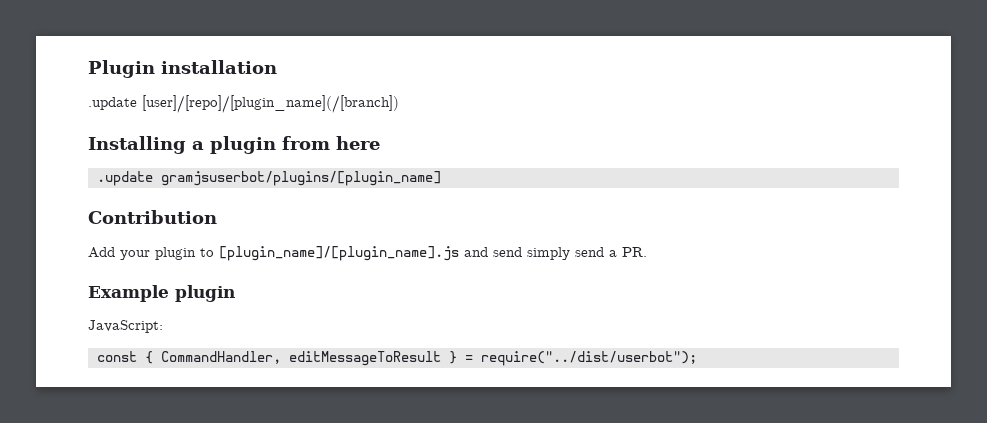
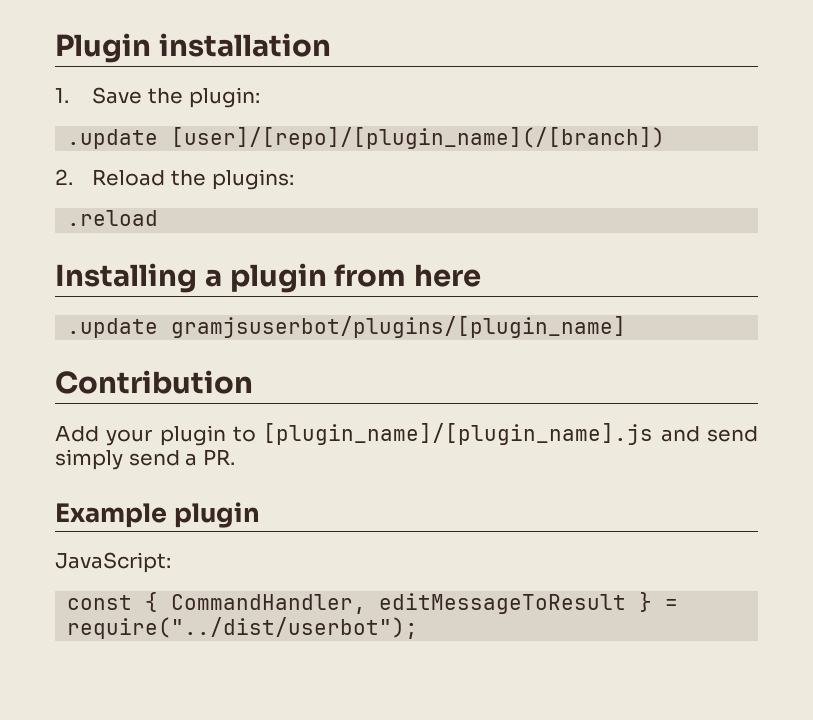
[88,95,399,113] .update [user]/[repo]/[plugin_name](/[branch]) -> [55,87,260,108] [67,127,666,149] [55,169,294,190] [67,210,159,226] 1. Save the plugin: // .update [user]/[repo]/[plugin_name](/[branch]) // 2. Reload the plugins: // .reload

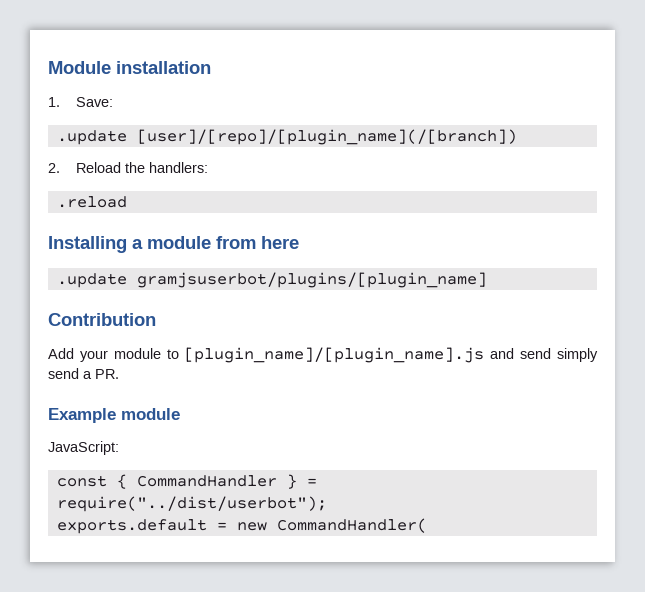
[55,33,151,63] Plugin -> [48,61,111,74] Module
[92,87,260,108] Save the plugin: -> [75,97,113,107] Save:
[211,169,294,190] plugins: -> [148,162,208,173] handlers:
[229,263,327,293] plugin -> [147,236,211,249] module
[159,425,226,446] plugin -> [113,348,161,359] module
[173,502,260,528] plugin -> [121,408,180,420] module
[171,593,627,614] CommandHandler, editMessageToResult -> [136,475,277,487] CommandHandler
(419, 628) none -> [56,518,427,534] // exports.default = new CommandHandler(

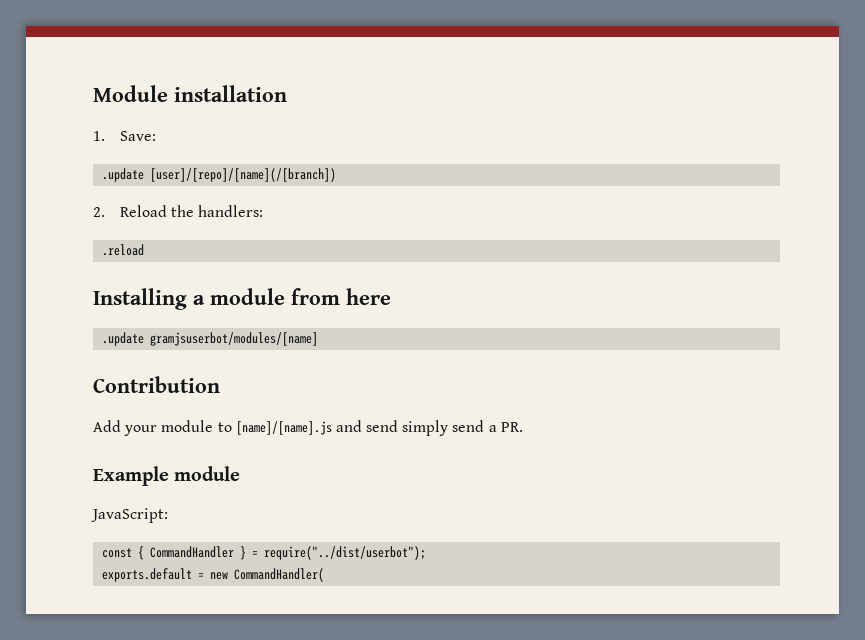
[136,129,517,145] [user]/[repo]/[plugin_name](/[branch]) -> [150,168,337,182] [user]/[repo]/[name](/[branch])
[136,272,487,288] gramjsuserbot/plugins/[plugin_name] -> [150,332,319,346] gramjsuserbot/modules/[name]
[184,347,485,363] [plugin_name]/[plugin_name].js -> [235,421,332,435] [name]/[name].js

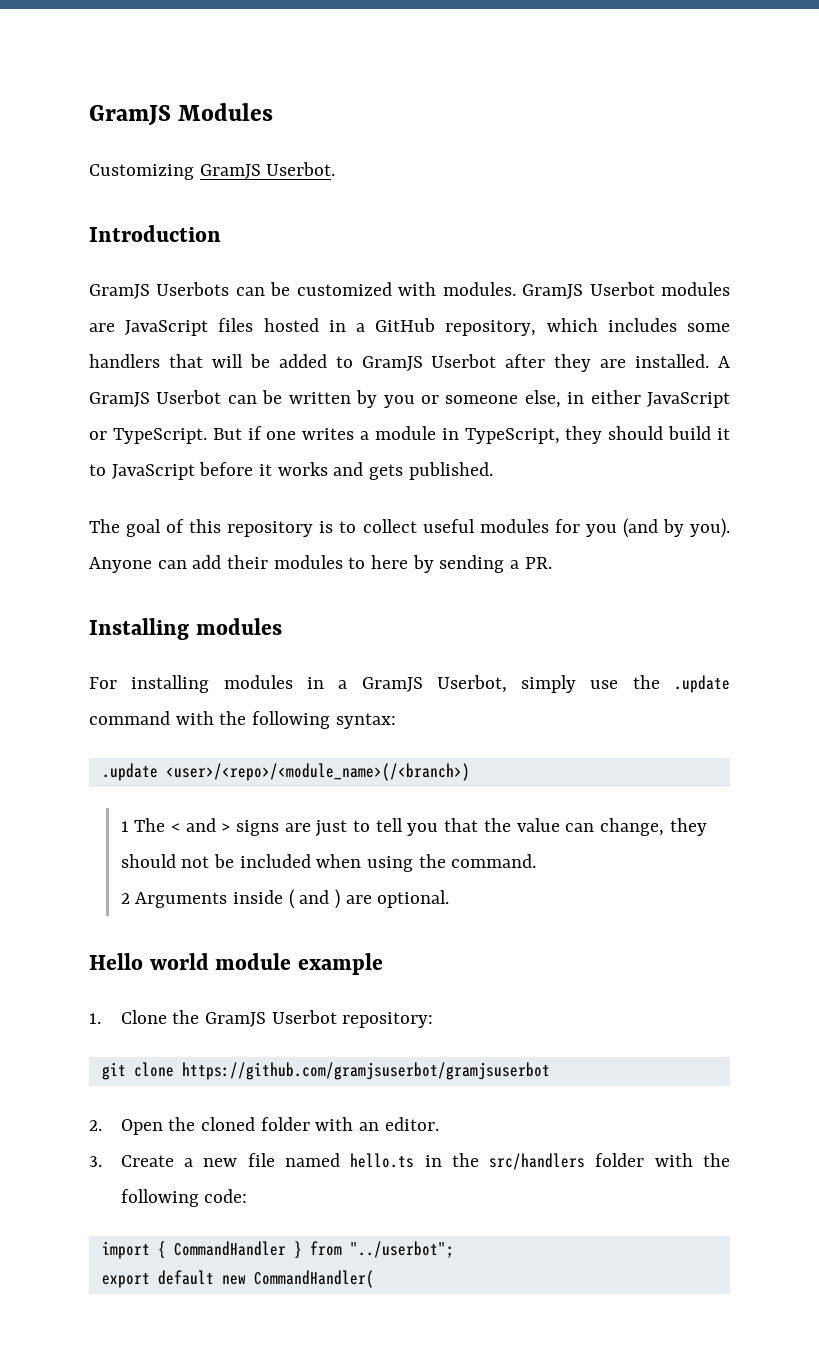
[93,85,287,102] [93,131,156,141] [102,168,337,182] [93,205,263,217] [102,244,145,256] [93,288,391,310] [102,332,319,346] [93,376,220,393] [93,420,523,436] [93,466,241,486] [91,508,168,523] [102,546,427,560] [102,568,205,582] Module installation // 1. Save: // .update [user]/[repo]/[name](/[branch]) // 2. Reload the handlers: // .reload // Installing a module from here // .update gramjsuserbot/modules/[name] // Contribution // Add your module to [name]/[name].js and send simply send a PR. // Example module // JavaScript: // const { CommandHandler } = require("../dist/userbot"); // exports.default = -> [89,103,274,126] [89,162,336,180] [89,225,221,242] [89,282,731,299] [89,318,730,336] [89,354,730,372] [89,390,731,408] [89,426,730,444] [89,462,493,480] [89,518,730,538] [89,555,552,573] [89,618,282,640] [89,675,730,693] [89,711,396,729] [101,763,470,781] [120,818,707,837] [120,854,537,872] [120,889,450,909] [89,953,383,975] [89,1010,434,1028] [101,1062,550,1080] [89,1117,439,1135] [89,1153,730,1170] [120,1189,248,1207] [101,1241,454,1259] [101,1270,214,1288] GramJS Modules // Customizing GramJS Userbot. // Introduction // GramJS Userbots can be customized with modules. GramJS Userbot modules are JavaScript files hosted in a GitHub repository, which includes some handlers that will be added to GramJS Userbot after they are installed. A GramJS Userbot can be written by you or someone else, in either JavaScript or TypeScript. But if one writes a module in TypeScript, they should build it to JavaScript before it works and gets published. // The goal of this repository is to collect useful modules for you (and by you). Anyone can add their modules to here by sending a PR. // Installing modules // For installing modules in a GramJS Userbot, simply use the .update command with the following syntax: // .update <user>/<repo>/<module_name>(/<branch>) // 1 The < and > signs are just to tell you that the value can change, they should not be included when using the command. // 2 Arguments inside ( and ) are optional. // Hello world module example // 1. Clone the GramJS Userbot repository: // git clone https://github.com/gramjsuserbot/gramjsuserbot // 2. Open the cloned folder with an editor. // 3. Create a new file named hello.ts in the src/handlers folder with the following code: // import { CommandHandler } from "../userbot"; // export default

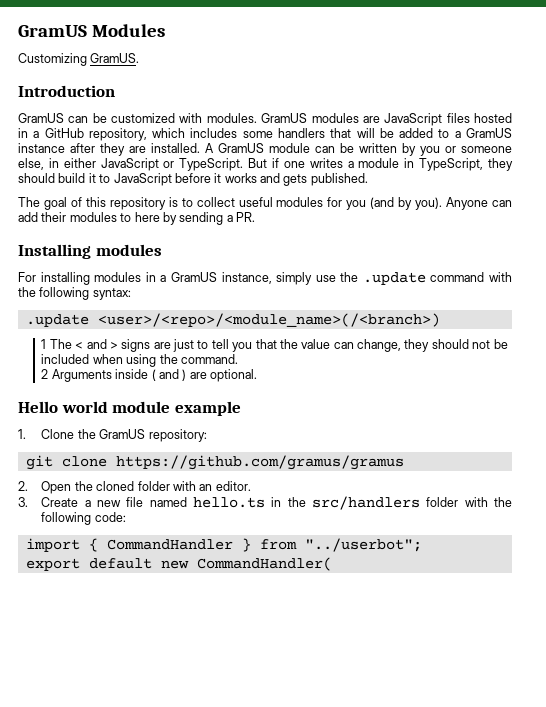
[89,105,171,126] GramJS -> [18,25,87,37] GramUS
[199,162,336,179] GramJS Userbot. -> [90,53,140,63] GramUS.
[89,282,230,299] GramJS Userbots -> [18,113,64,123] GramUS
[522,282,655,299] GramJS Userbot -> [261,113,308,123] GramUS
[361,354,497,371] GramJS Userbot -> [454,128,512,138] [18,143,65,153] a GramUS instance
[89,390,222,407] GramJS Userbot -> [218,143,310,153] GramUS module
[361,675,507,693] GramJS Userbot, -> [170,272,272,284] GramUS instance,
[205,1010,337,1027] GramJS Userbot -> [99,429,146,439] GramUS
[181,1062,550,1080] https://github.com/gramjsuserbot/gramjsuserbot -> [115,455,404,470] https://github.com/gramus/gramus

